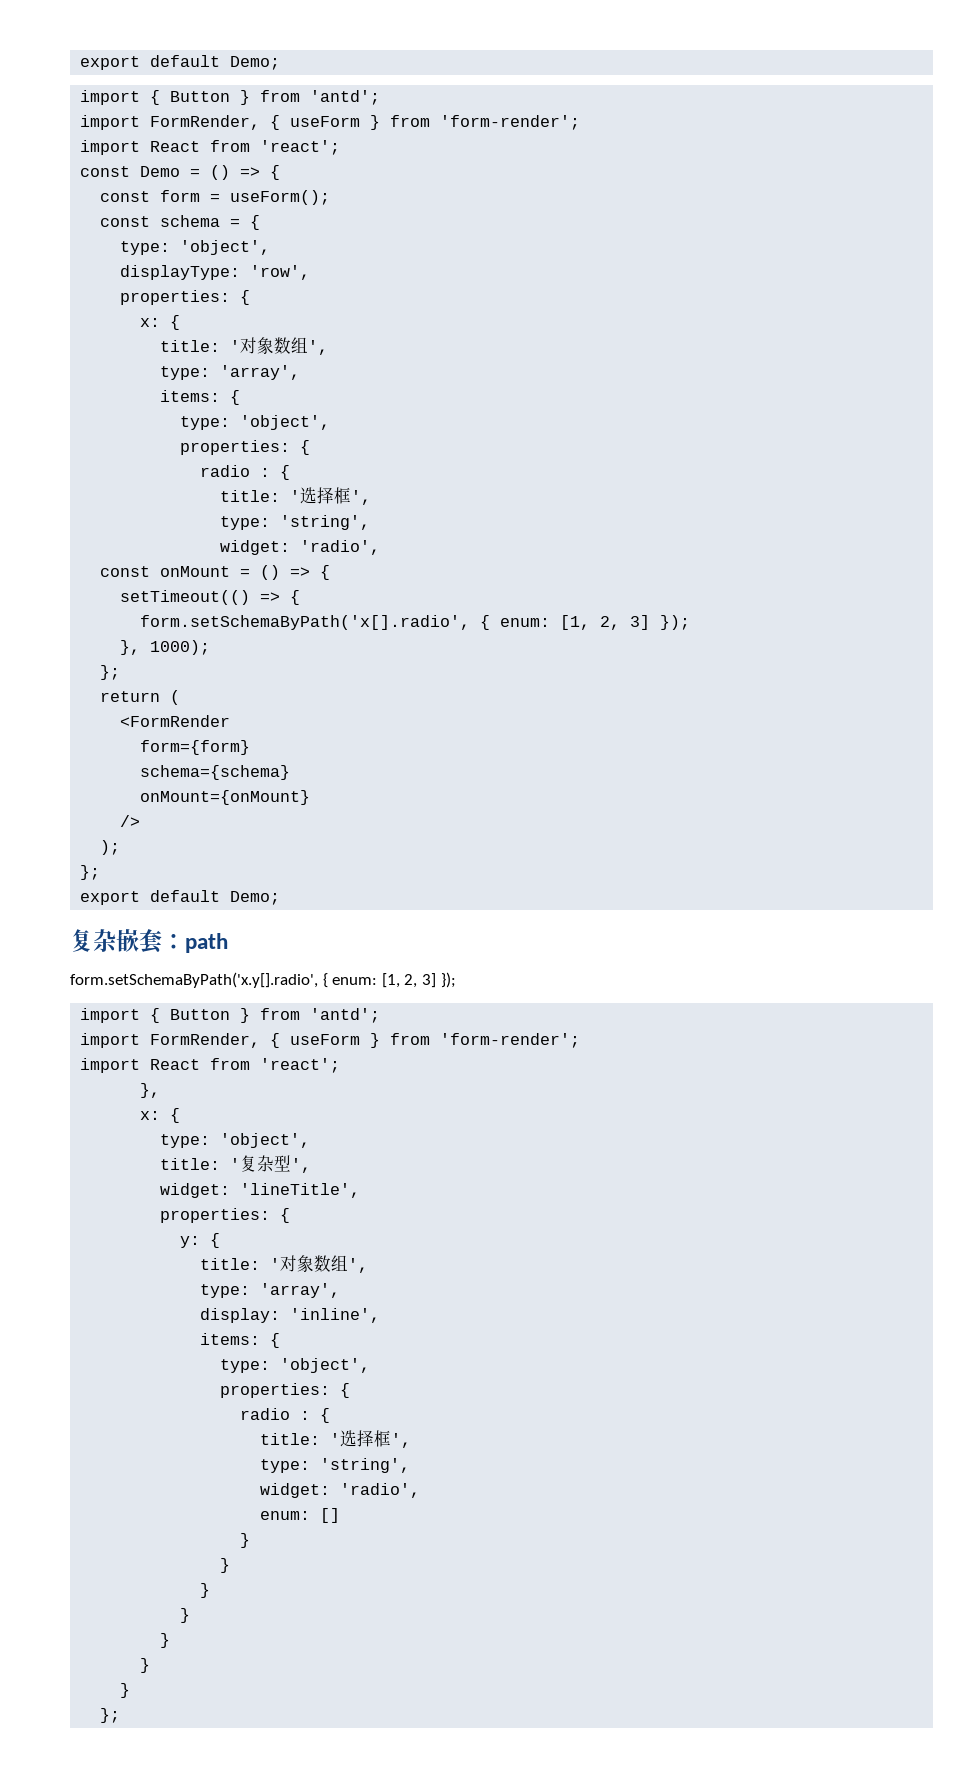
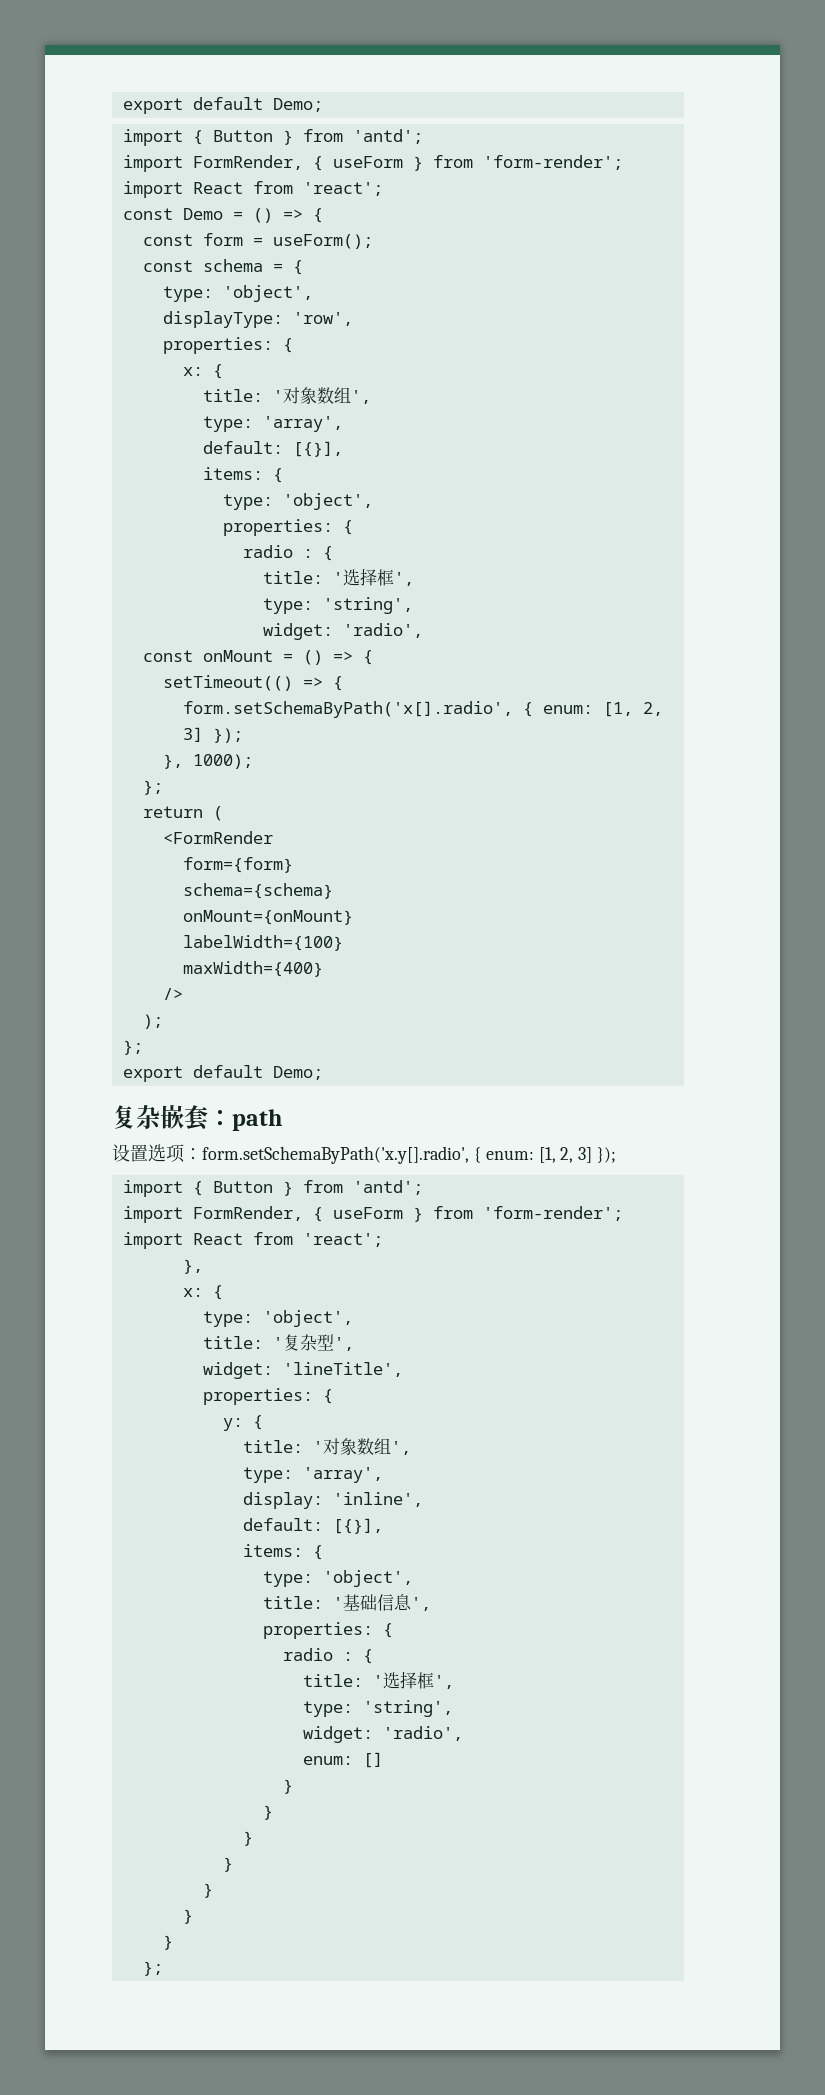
(301, 372) none -> [202,441,343,457] // default: [{}],
(311, 797) none -> [182,935,343,951] [182,961,323,977] // labelWidth={100} // maxWidth={400}
(228, 943) none -> [112,1144,202,1163] 设置选项：
[200,1333,281,1348] [220,1358,371,1373] // items: { // type: 'object', -> [242,1518,383,1534] [242,1544,323,1560] [262,1570,413,1587] [262,1594,431,1611] // default: [{}], // items: { // type: 'object', // title: '基础信息',

